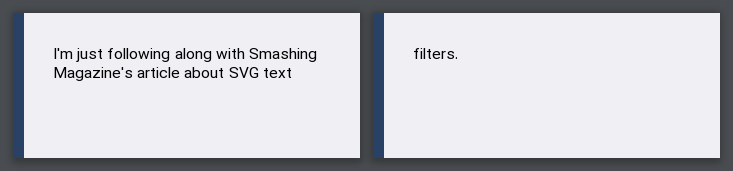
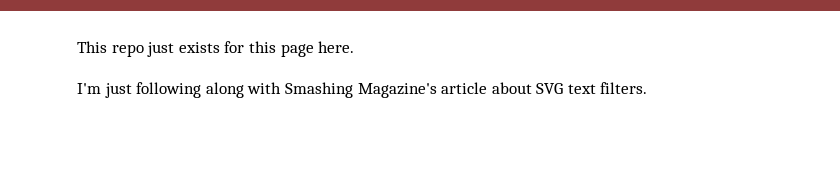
(53, 53) none -> [77,41,355,57] This repo just exists for this page here. //

